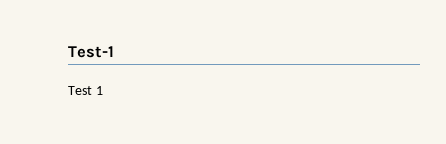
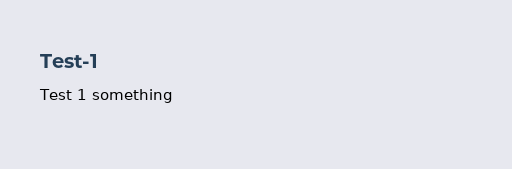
(103, 90) none -> [91,89,173,103] something

